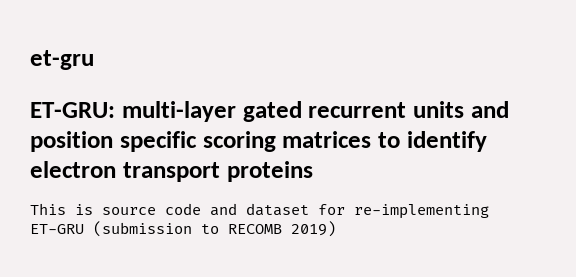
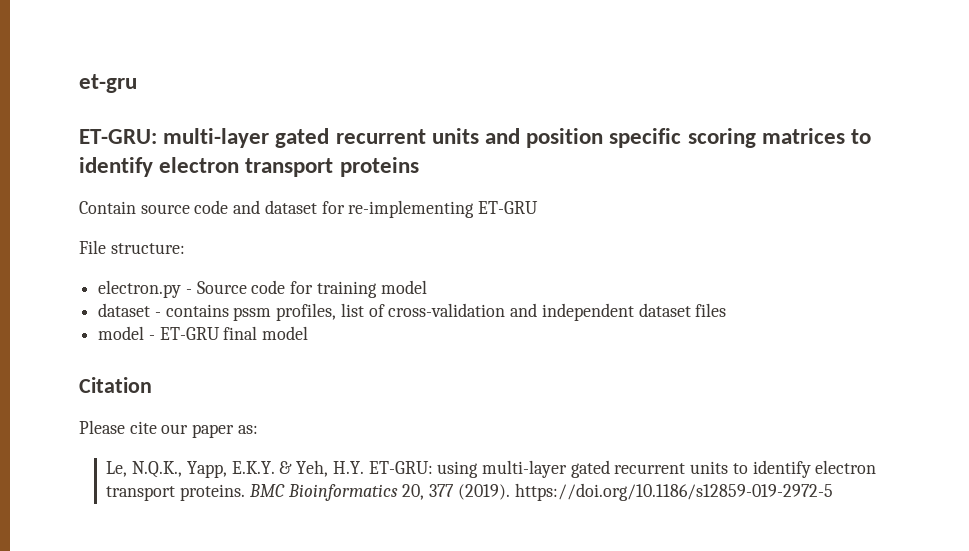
[30,203,93,215] This is -> [79,201,136,214] Contain
[93,221,336,237] (submission to RECOMB 2019) -> [79,240,185,254] [98,280,427,298] [98,303,727,321] [98,326,309,340] [79,377,152,393] [79,420,258,438] [106,460,877,478] [106,483,833,501] // File structure: // electron.py - Source code for training model // dataset - contains pssm profiles, list of cross-validation and independent dataset files // model - ET-GRU final model // Citation // Please cite our paper as: // Le, N.Q.K., Yapp, E.K.Y. & Yeh, H.Y. ET-GRU: using multi-layer gated recurrent units to identify electron transport proteins. BMC Bioinformatics 20, 377 (2019). https://doi.org/10.1186/s12859-019-2972-5

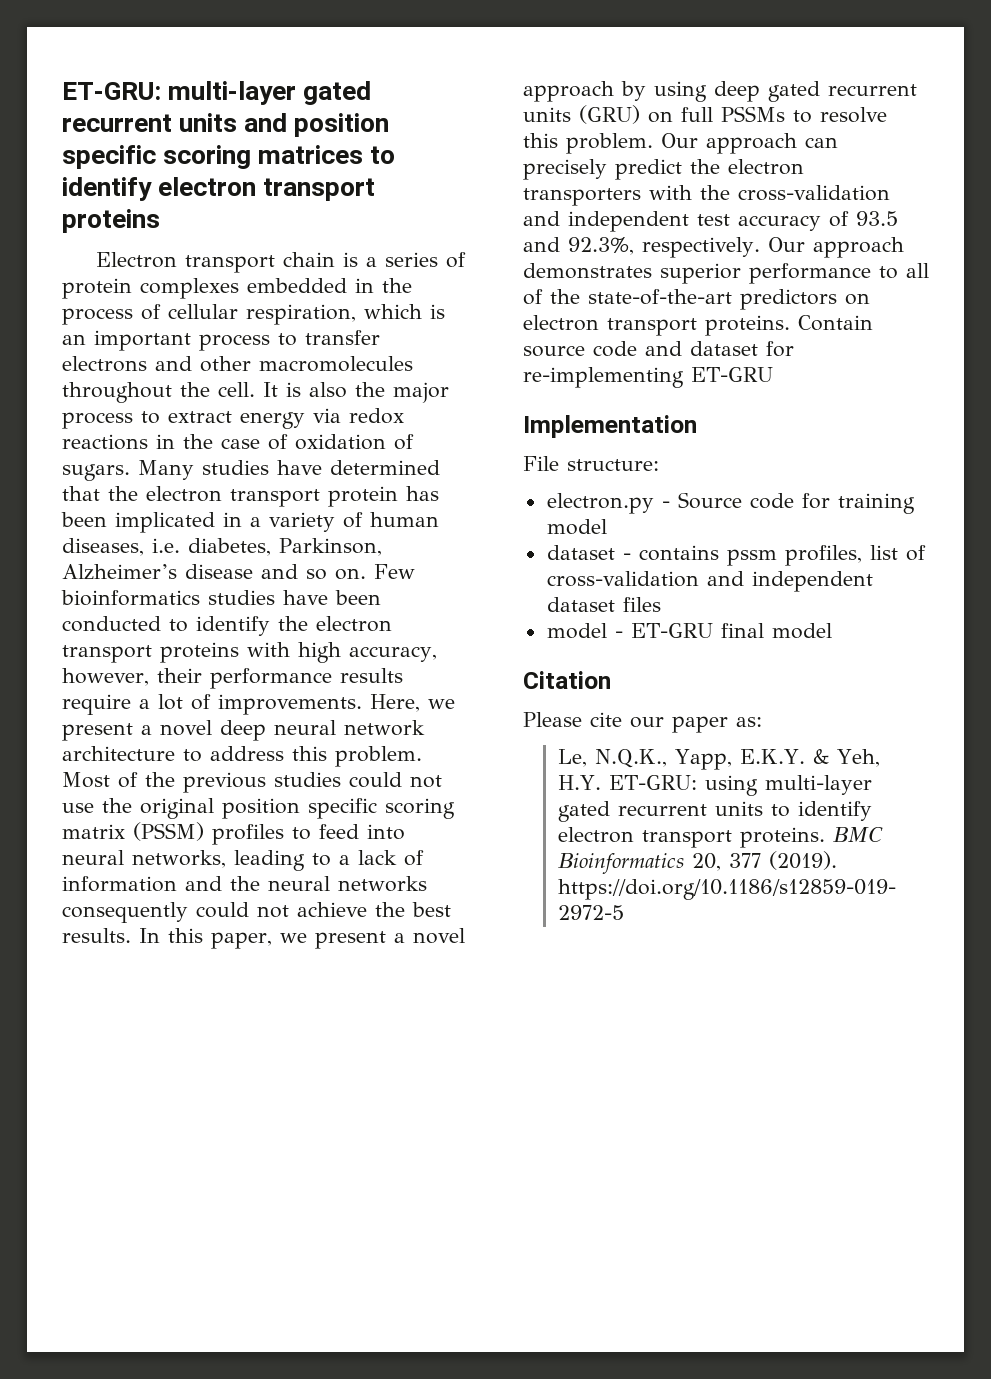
[79,74,137,93] et-gru // -> (62, 91) none
(419, 167) none -> [95,252,466,273] [62,278,412,299] [62,304,445,325] [62,330,380,351] [62,356,413,372] [62,382,449,403] [62,408,404,429] [62,434,414,450] [62,460,440,481] [62,486,439,507] [61,512,439,533] [62,538,382,556] [62,564,415,580] [61,590,381,606] [62,616,392,636] [62,642,437,663] [62,668,403,689] [62,694,455,715] [62,720,425,741] [62,746,422,767] [62,772,442,793] [62,798,455,819] [62,822,405,845] [62,850,424,871] [62,876,427,892] [62,902,451,923] [62,928,465,949] [523,81,917,102] [523,105,887,124] [523,133,838,154] [523,159,804,180] [523,185,890,206] [523,211,898,232] [523,237,904,258] [523,263,929,284] [523,289,870,310] [523,315,790,336] Electron transport chain is a series of protein complexes embedded in the process of cellular respiration, which is an important process to transfer electrons and other macromolecules throughout the cell. It is also the major process to extract energy via redox reactions in the case of oxidation of sugars. Many studies have determined that the electron transport protein has been implicated in a variety of human diseases, i.e. diabetes, Parkinson, Alzheimer’s disease and so on. Few bioinformatics studies have been conducted to identify the electron transport proteins with high accuracy, however, their performance results require a lot of improvements. Here, we present a novel deep neural network architecture to address this problem. Most of the previous studies could not use the original position specific scoring matrix (PSSM) profiles to feed into neural networks, leading to a lack of information and the neural networks consequently could not achieve the best results. In this paper, we present a novel approach by using deep gated recurrent units (GRU) on full PSSMs to resolve this problem. Our approach can precisely predict the electron transporters with the cross-validation and independent test accuracy of 93.5 and 92.3%, respectively. Our approach demonstrates superior performance to all of the state-of-the-art predictors on electron transport proteins.
(539, 207) none -> [523,415,697,438] // Implementation

